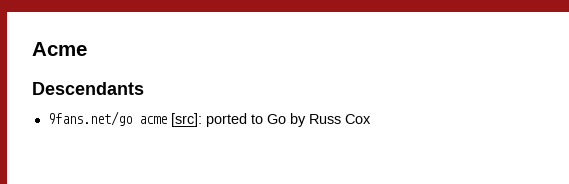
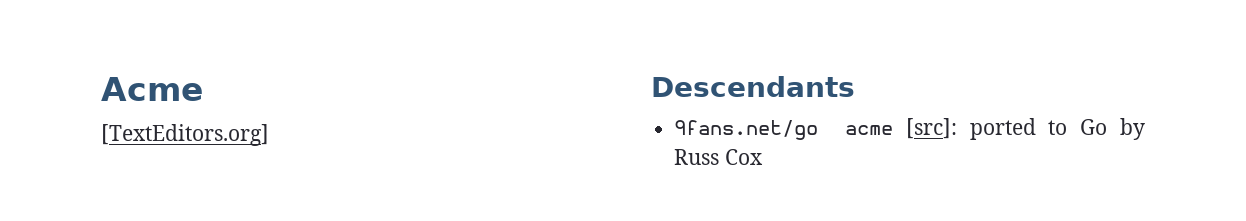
(87, 49) none -> [101,124,269,146] // [TextEditors.org]

